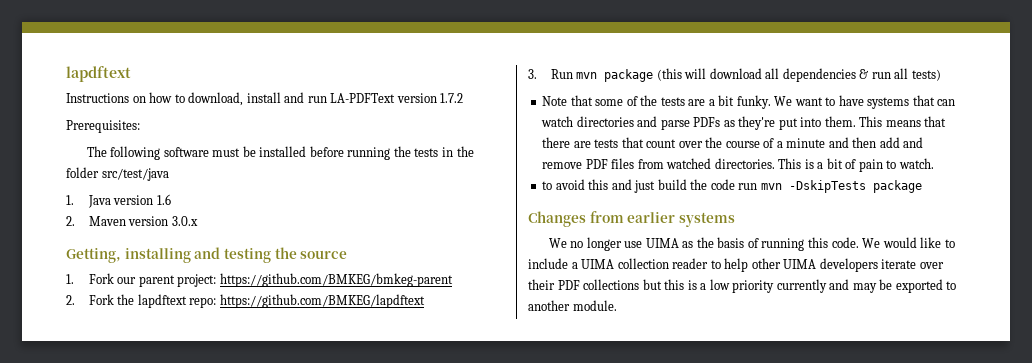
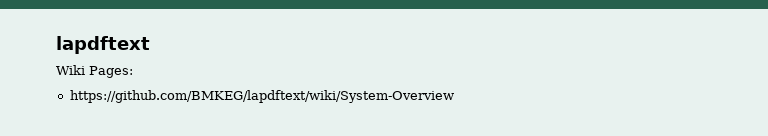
[66,92,464,106] [66,120,140,133] [86,146,474,160] [66,167,169,181] [66,194,171,208] [66,216,198,226] [66,247,348,263] [66,273,453,287] [66,294,425,308] [528,68,941,82] [542,95,956,109] [541,116,947,130] [542,137,924,148] [542,158,934,172] [542,179,922,193] [528,211,735,227] [548,237,955,251] [528,258,944,272] [528,279,957,293] [528,300,617,311] Instructions on how to download, install and run LA-PDFText version 1.7.2 // Prerequisites: // The following software must be installed before running the tests in the folder src/test/java // 1. Java version 1.6 // 2. Maven version 3.0.x // Getting, installing and testing the source // 1. Fork our parent project: https://github.com/BMKEG/bmkeg-parent // 2. Fork the lapdftext repo: https://github.com/BMKEG/lapdftext // 3. Run mvn package (this will download all dependencies & run all tests) // Note that some of the tests are a bit funky. We want to have systems that can watch directories and parse PDFs as they're put into them. This means that there are tests that count over the course of a minute and then add and remove PDF files from watched directories. This is a bit of pain to watch. // to avoid this and just build the code run mvn -DskipTests package // Changes from earlier systems // We no longer use UIMA as the basis of running this code. We would like to include a UIMA collection reader to help other UIMA developers iterate over their PDF collections but this is a low priority currently and may be exported to another module. -> [56,65,133,78] [69,90,454,103] Wiki Pages: // https://github.com/BMKEG/lapdftext/wiki/System-Overview

